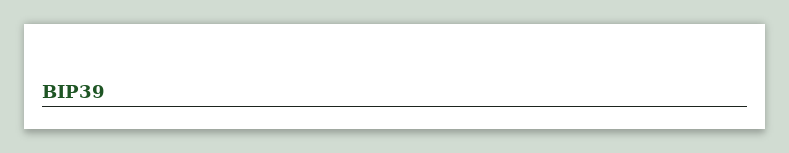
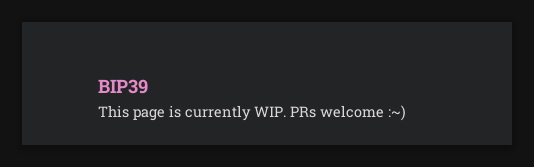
(105, 91) none -> [98,105,406,121] // This page is currently WIP. PRs welcome :~)

